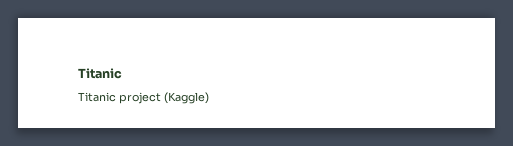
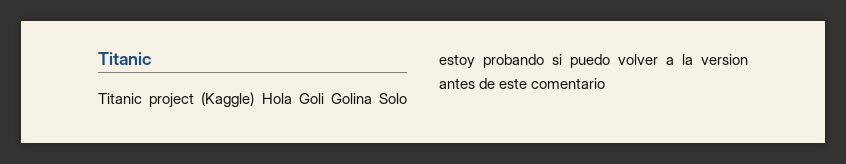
(209, 98) none -> [261,93,407,104] [439,54,748,69] [439,78,606,89] Hola Goli Golina Solo estoy probando si puedo volver a la version antes de este comentario

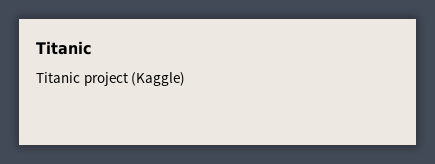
[261,93,407,104] [439,54,748,69] [439,78,606,89] Hola Goli Golina Solo estoy probando si puedo volver a la version antes de este comentario -> (186, 79) none

